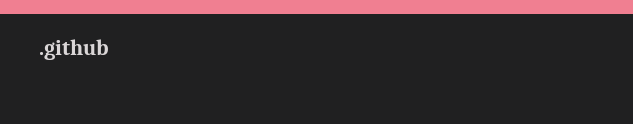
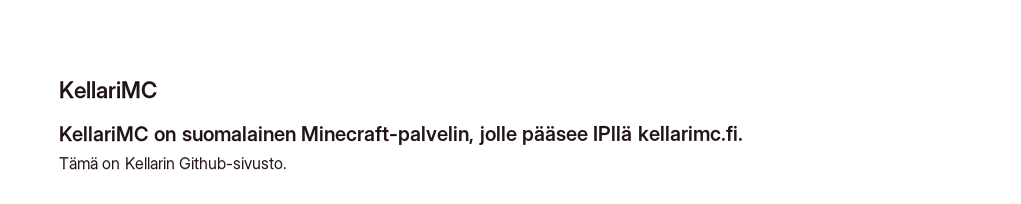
[39,39,109,60] .github -> [58,81,157,99] [59,125,744,147] [59,157,288,170] KellariMC // KellariMC on suomalainen Minecraft-palvelin, jolle pääsee IPllä kellarimc.fi. // Tämä on Kellarin Github-sivusto.

